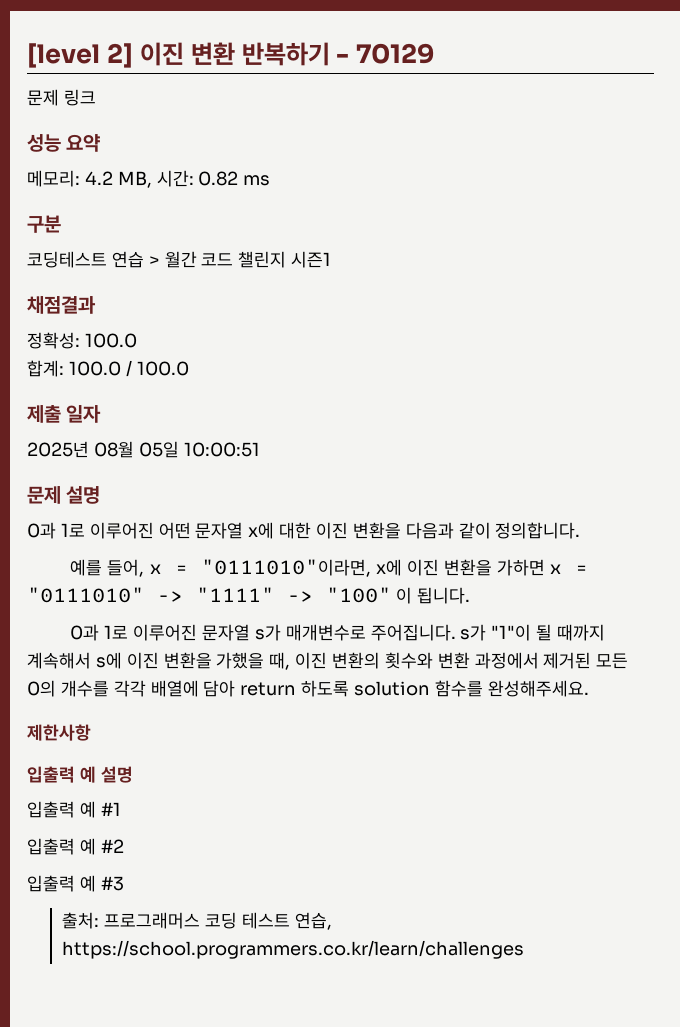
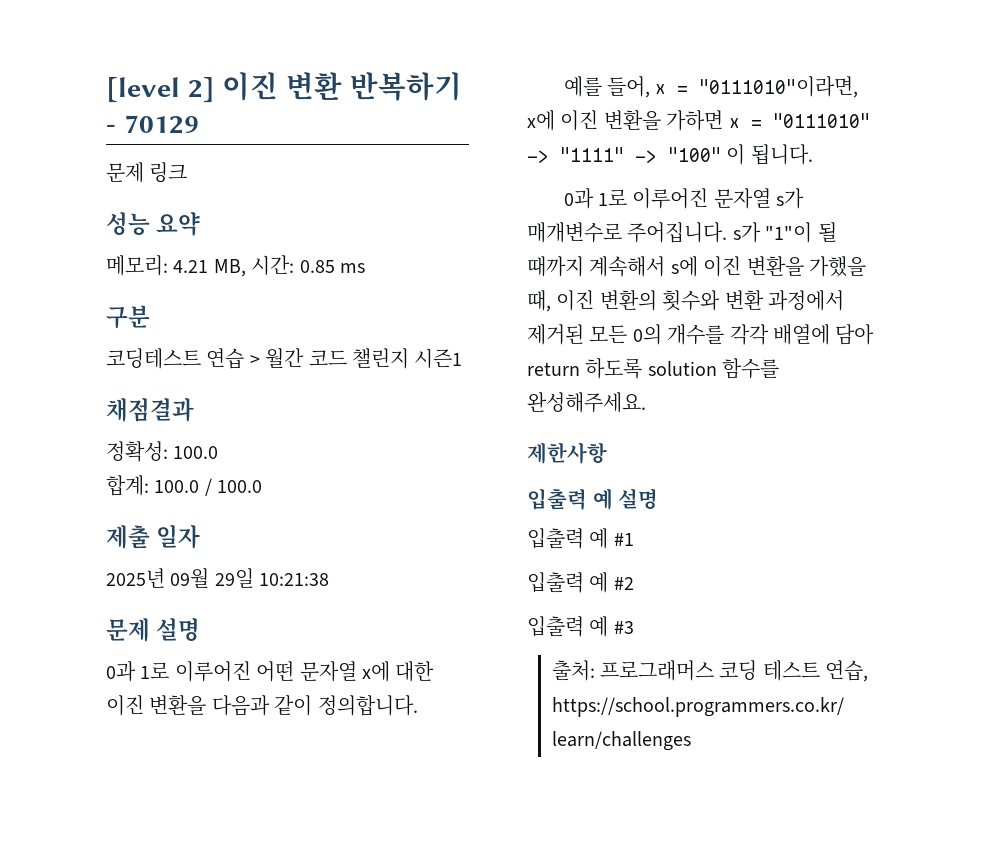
[84,171,113,185] 4.2 -> [173,260,209,273] 4.21
[198,171,239,186] 0.82 -> [299,260,335,273] 0.85
[93,441,260,458] 08월 05일 10:00:51 -> [170,567,330,588] 09월 29일 10:21:38

